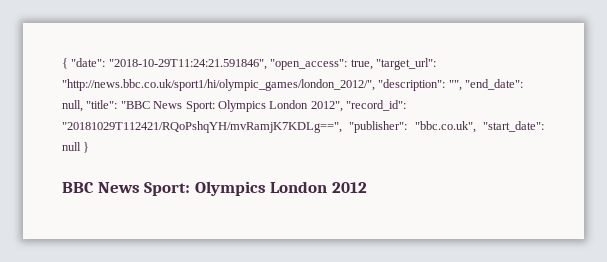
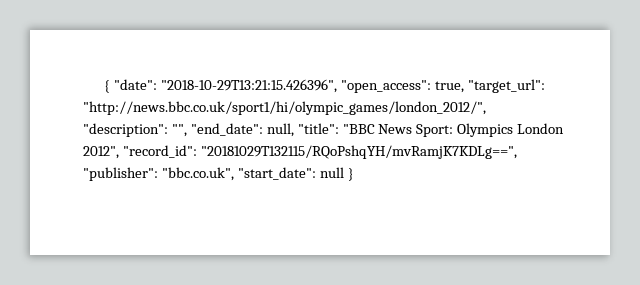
[108,59,267,70] "2018-10-29T11:24:21.591846", -> [160,79,337,93] "2018-10-29T13:21:15.426396",
[62,121,342,133] "20181029T112421/RQoPshqYH/mvRamjK7KDLg==", -> [200,145,517,159] "20181029T132115/RQoPshqYH/mvRamjK7KDLg==",
[62,181,367,196] // BBC News Sport: Olympics London 2012 -> (354, 174) none

